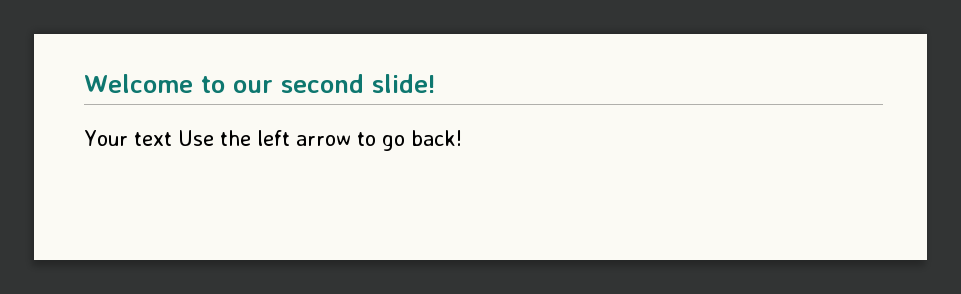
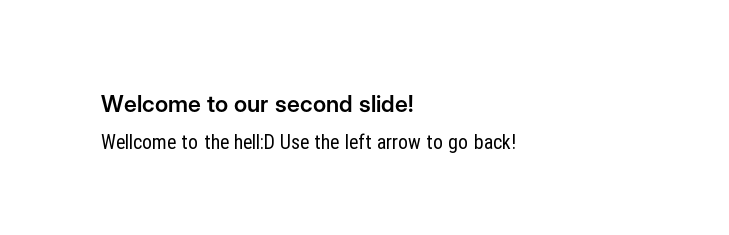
[84,130,172,146] Your text -> [101,134,275,149] Wellcome to the hell:D

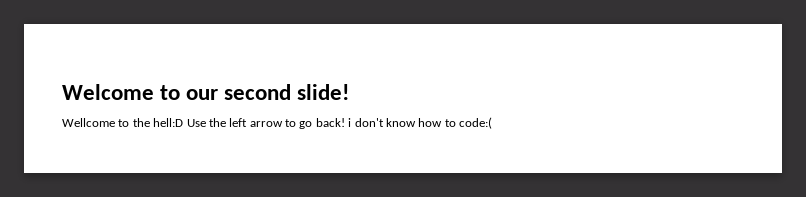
(516, 141) none -> [348,117,492,129] i don't know how to code:(

